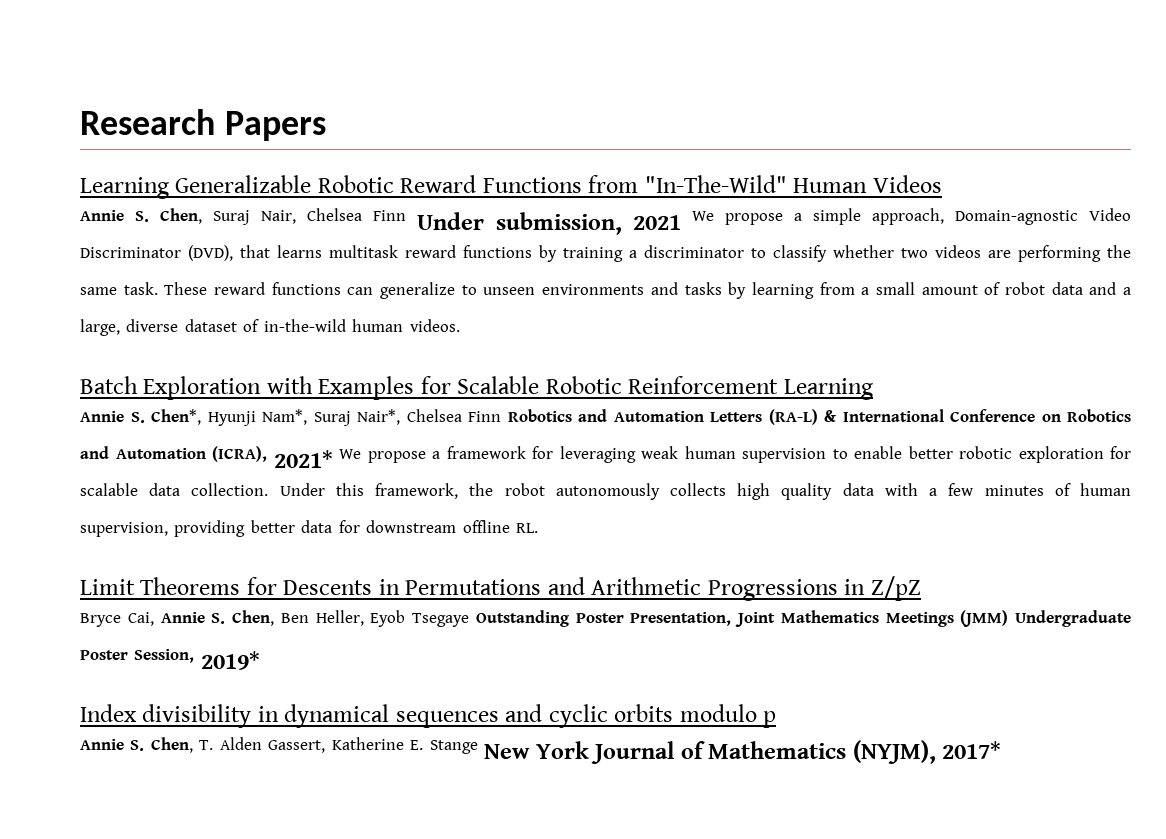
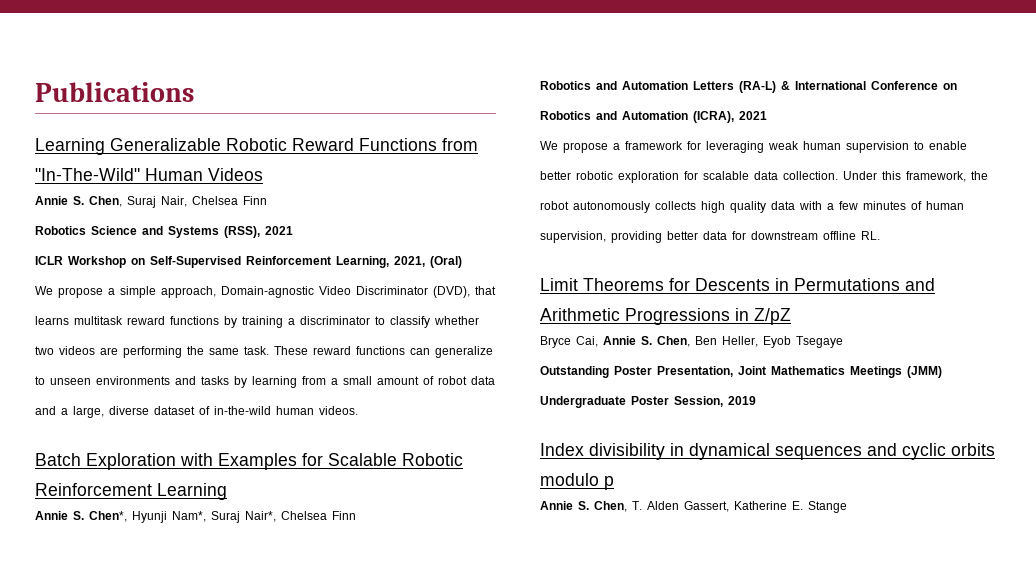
[80,109,326,141] Research Papers -> [35,82,194,102] Publications
[417,212,681,235] Under submission, 2021 -> [35,226,293,238] [35,256,462,268] // Robotics Science and Systems (RSS), 2021 // ICLR Workshop on Self-Supervised Reinforcement Learning, 2021, (Oral) //
(501, 416) none -> (356, 515) //
[273,450,333,468] 2021* -> [739,111,767,120] 2021 //
(469, 620) none -> (843, 342) //
[200,651,260,670] 2019* -> [728,396,756,405] 2019
[484,740,1002,764] New York Journal of Mathematics (NYJM), 2017* -> (847, 507) none

